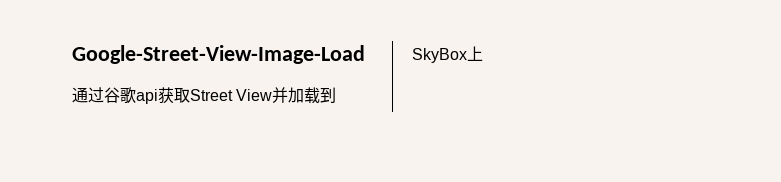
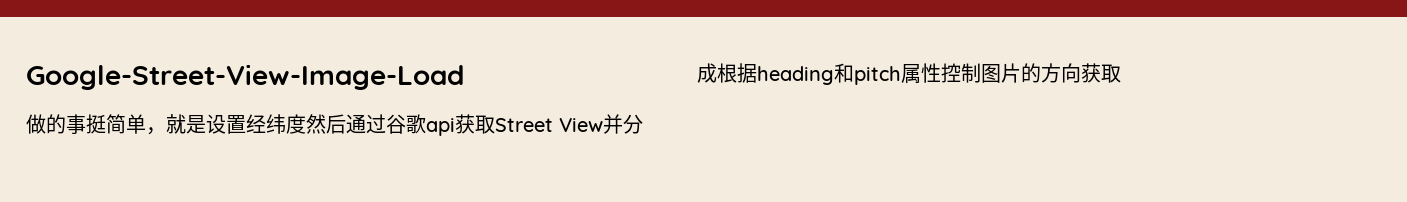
(365, 54) none -> [26,114,346,135] 做的事挺简单，就是设置经纬度然后
[288,87,337,104] [412,46,483,63] 加载到SkyBox上 -> [623,114,643,134] [697,63,1121,85] 分成根据heading和pitch属性控制图片的方向获取

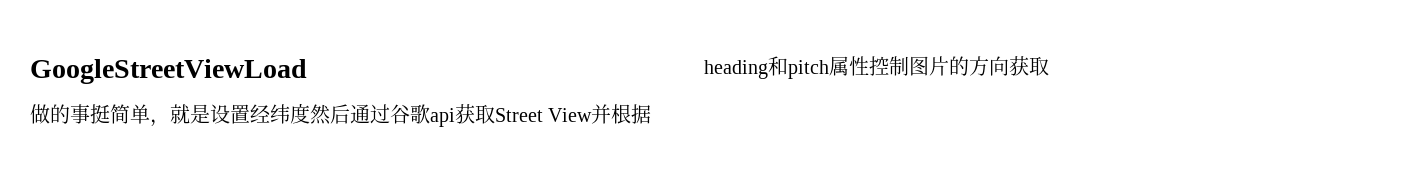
[26,64,464,90] Google-Street-View-Image-Load -> [30,59,307,84] GoogleStreetViewLoad
[623,114,643,134] [697,63,717,83] 分成 -> (612, 114) none

